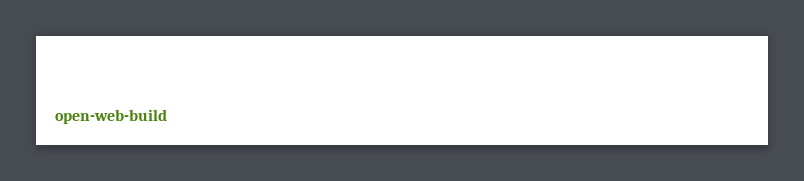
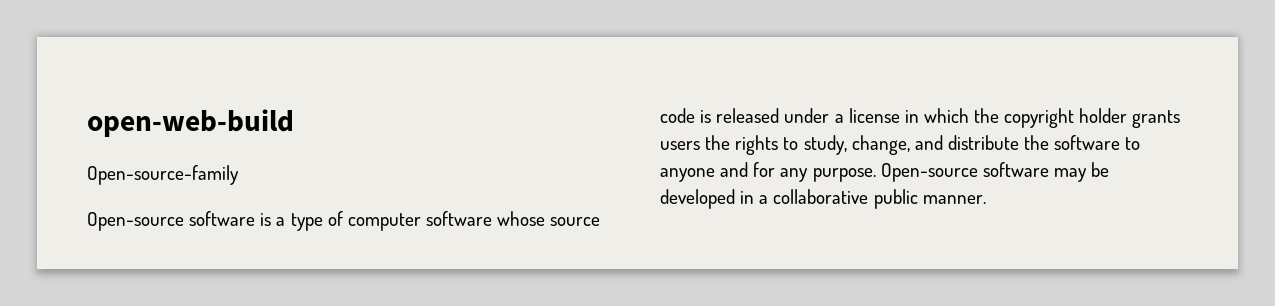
(167, 116) none -> [87,165,239,185] [87,211,601,231] [660,108,1181,128] [660,135,1141,155] [660,162,1110,182] [660,189,986,209] // Open-source-family // Open-source software is a type of computer software whose source code is released under a license in which the copyright holder grants users the rights to study, change, and distribute the software to anyone and for any purpose. Open-source software may be developed in a collaborative public manner.

